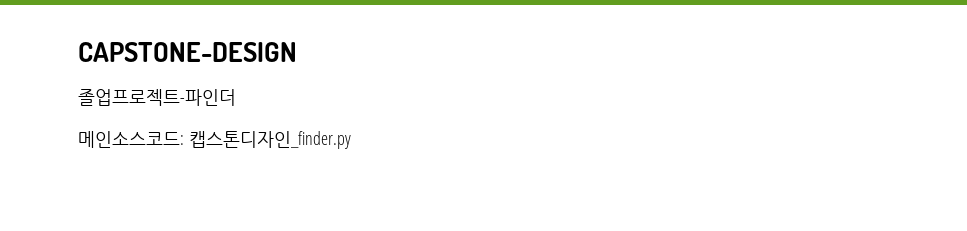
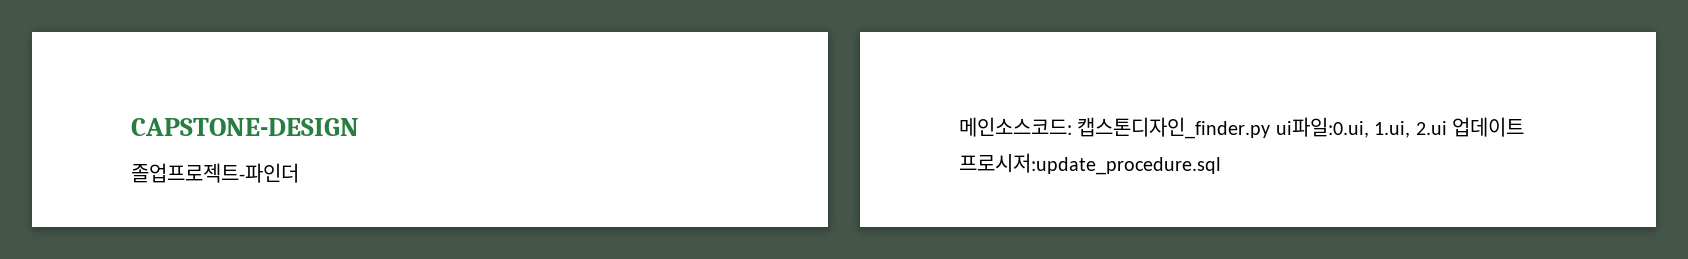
(351, 140) none -> [1275,117,1524,138] [959,153,1221,175] ui파일:0.ui, 1.ui, 2.ui 업데이트 프로시저:update_procedure.sql

